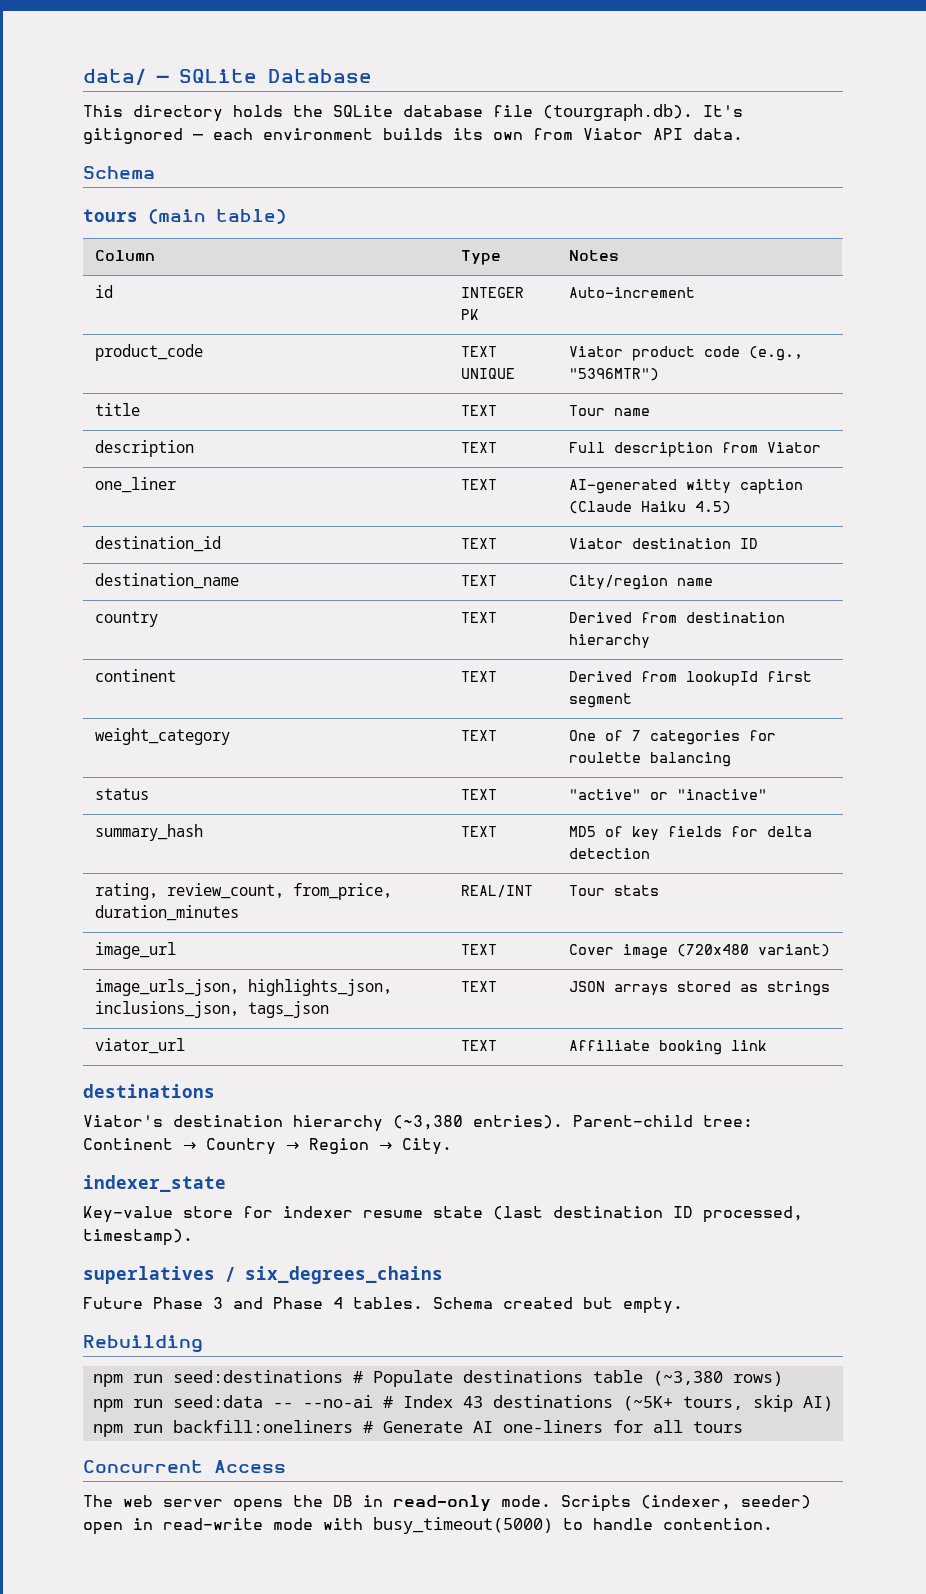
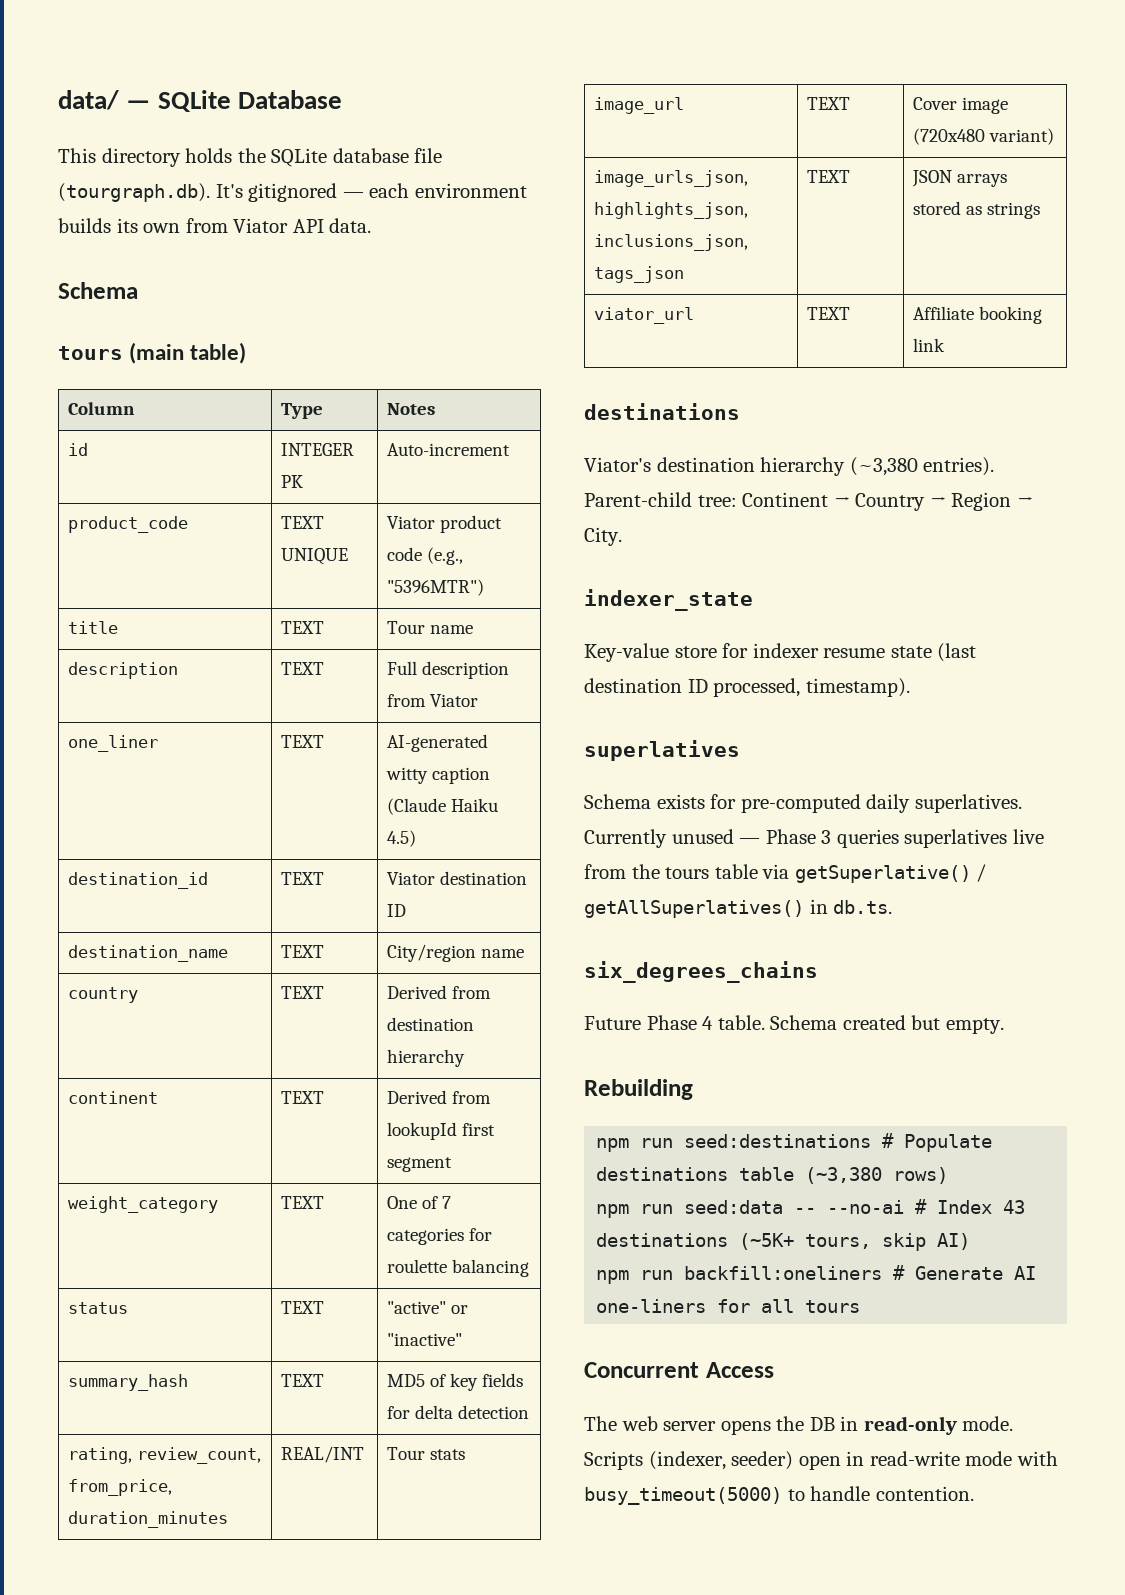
[225,1266,443,1284] [83,1297,423,1309] / six_degrees_chains // Future Phase 3 and Phase 4 tables. -> [584,794,1022,813] [584,829,1044,848] [584,864,987,883] [584,899,893,918] [584,961,818,983] [584,1015,765,1030] // Schema exists for pre-computed daily superlatives. Currently unused — Phase 3 queries superlatives live from the tours table via getSuperlative() / getAllSuperlatives() in db.ts. // six_degrees_chains // Future Phase 4 table.

